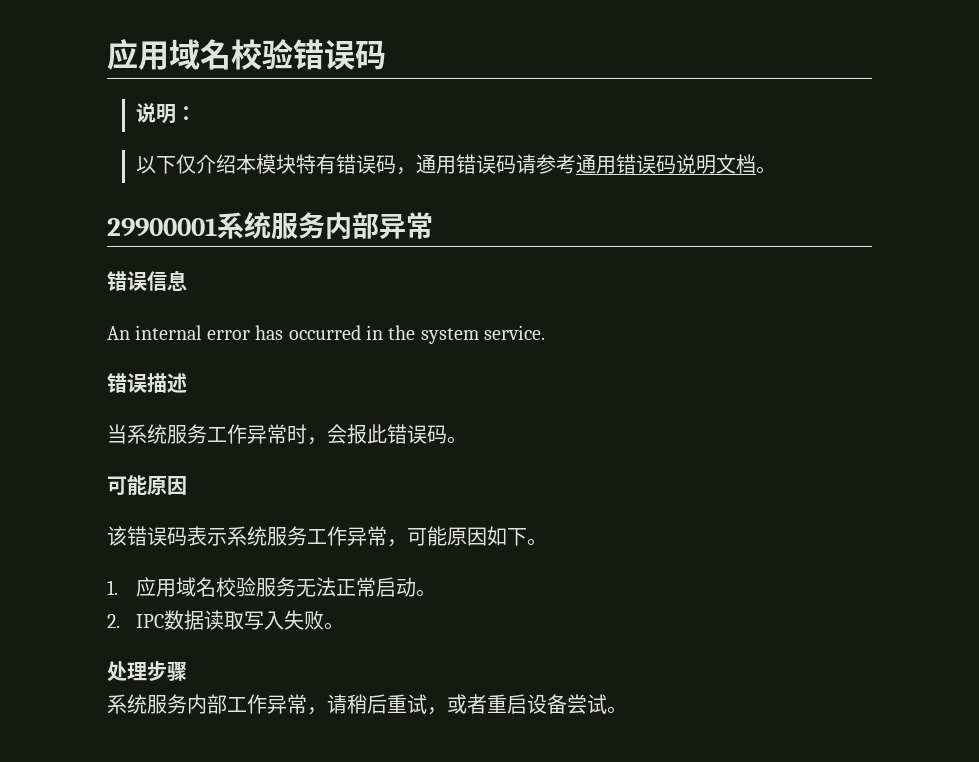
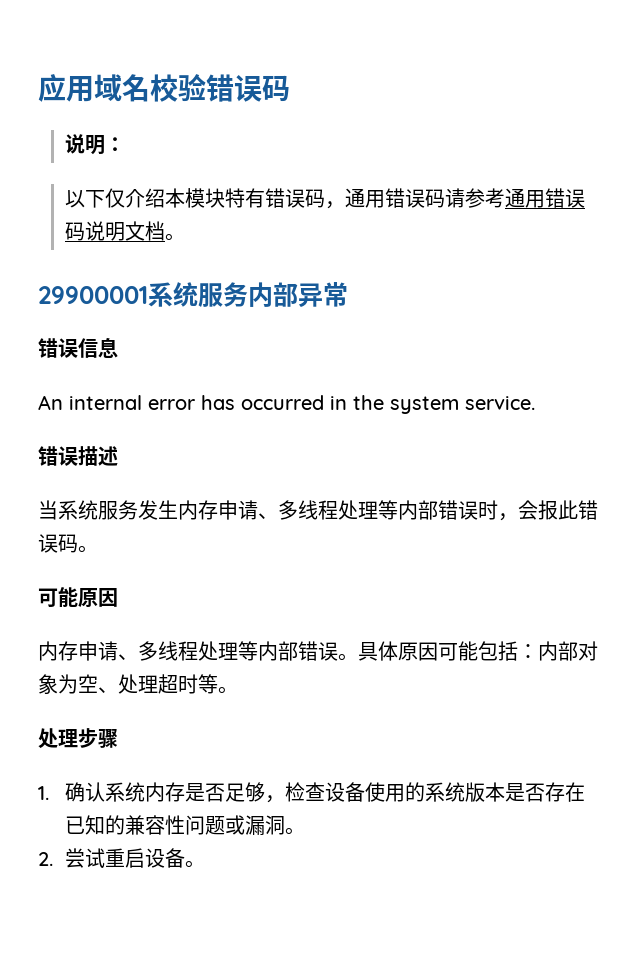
[207,424,287,444] 工作异常 -> [138,500,478,520] 发生内存申请、多线程处理等内部错误
[107,526,547,547] [107,577,437,597] [107,610,345,630] [107,661,187,682] [107,694,487,715] 该错误码表示系统服务工作异常，可能原因如下。 // 1.应用域名校验服务无法正常启动。 // 2. IPC数据读取写入失败。 // 处理步骤 // 系统服务内部工作异常，请稍后重试，或者 -> [38,641,598,661] [38,674,238,694] [38,728,118,749] [38,782,586,803] [65,815,306,835] [38,848,106,868] 内存申请、多线程处理等内部错误。具体原因可能包括：内部对象为空、处理超时等。 // 处理步骤 // 1.确认系统内存是否足够，检查设备使用的系统版本是否存在已知的兼容性问题或漏洞。 // 2.尝试
[567,694,607,714] 尝试 -> (186, 858) none

